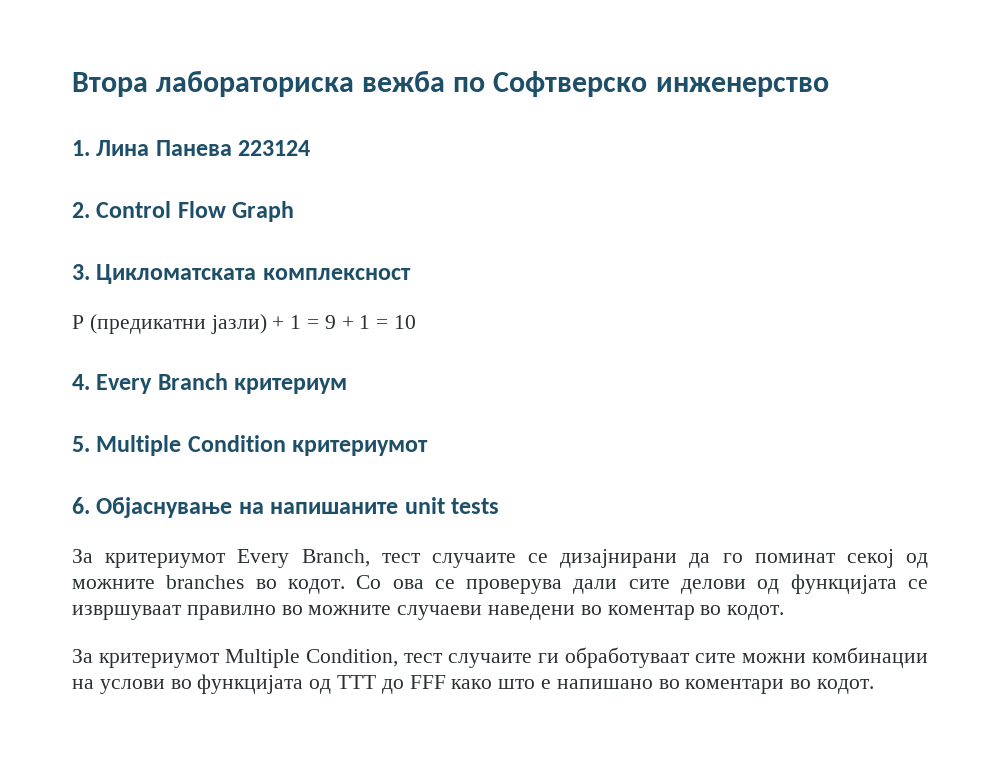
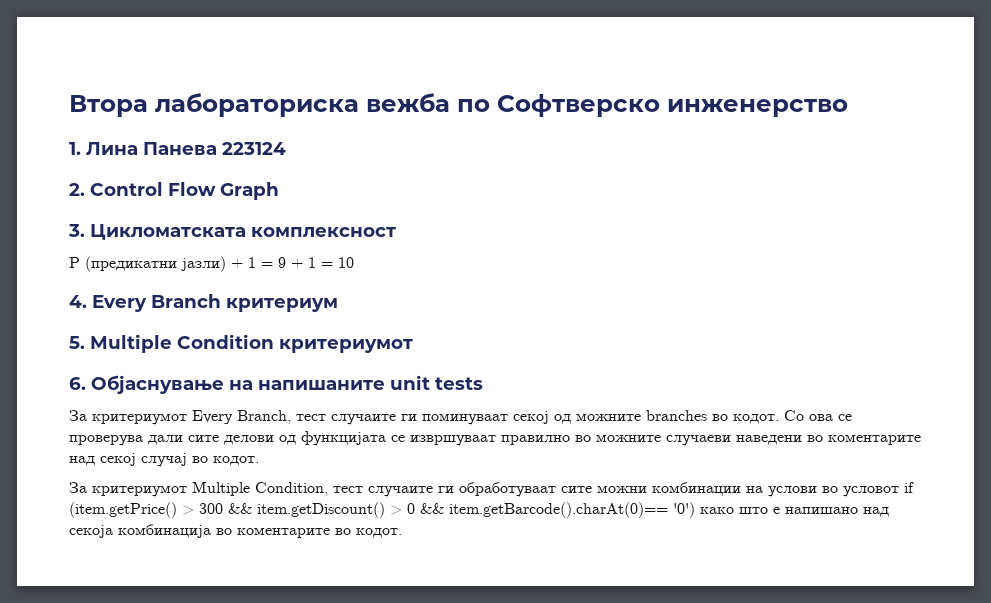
[528,549,836,568] се дизајнирани да го поминат -> [401,413,508,425] ги поминуваат
[607,605,695,620] коментар -> [828,434,921,445] [69,453,187,467] коментарите над секој случај
[197,674,785,694] функцијата од TTT до FFF како што е напишано во коментари -> [843,482,914,497] [69,502,889,518] [69,524,330,538] условот if (item.getPrice() > 300 && item.getDiscount() > 0 && item.getBarcode().charAt(0)== '0') како што е напишано над секоја комбинација во коментарите

